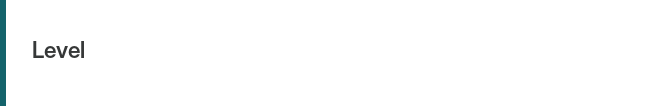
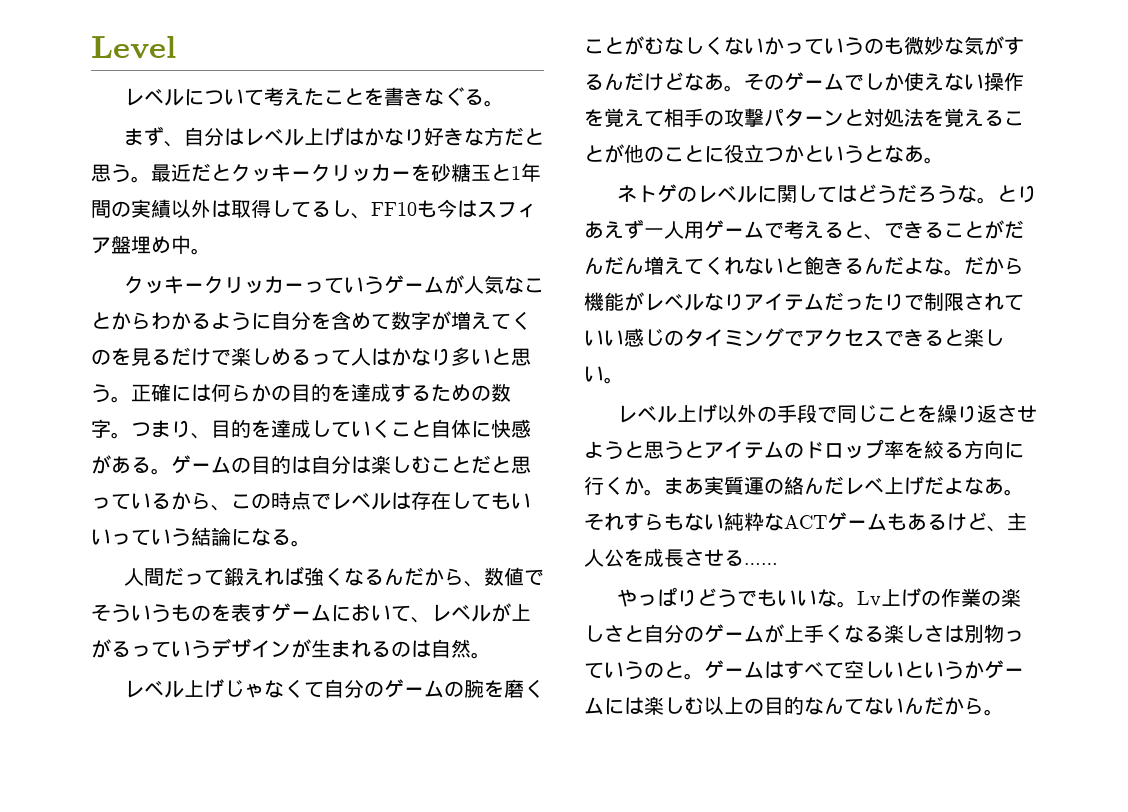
(85, 49) none -> [123,87,504,107] [123,126,544,147] [91,163,541,183] [91,199,537,219] [91,235,211,255] [123,275,544,295] [91,311,531,331] [91,347,531,366] [91,383,511,403] [91,419,531,439] [91,455,531,475] [91,491,531,511] [91,527,311,547] [123,566,544,587] [91,603,531,623] [91,638,491,659] [123,679,544,698] [584,36,1024,56] [584,72,1024,92] [584,108,1024,127] [584,144,944,164] [616,184,1037,204] [584,219,1024,240] [584,256,1024,276] [584,292,1024,311] [584,328,1004,347] [584,366,624,384] [616,404,1037,423] [584,439,1024,460] [584,476,1024,496] [584,512,1027,532] [584,548,778,567] [616,587,1021,608] [584,624,1024,643] [584,660,1024,680] [584,696,1004,716] // レベルについて考えたことを書きなぐる。 // まず、自分はレベル上げはかなり好きな方だと思う。最近だとクッキークリッカーを砂糖玉と1年間の実績以外は取得してるし、FF10も今はスフィア盤埋め中。 // クッキークリッカーっていうゲームが人気なことからわかるように自分を含めて数字が増えてくのを見るだけで楽しめるって人はかなり多いと思う。正確には何らかの目的を達成するための数字。つまり、目的を達成していくこと自体に快感がある。ゲームの目的は自分は楽しむことだと思っているから、この時点でレベルは存在してもいいっていう結論になる。 // 人間だって鍛えれば強くなるんだから、数値でそういうものを表すゲームにおいて、レベルが上がるっていうデザインが生まれるのは自然。 // レベル上げじゃなくて自分のゲームの腕を磨くことがむなしくないかっていうのも微妙な気がするんだけどなあ。そのゲームでしか使えない操作を覚えて相手の攻撃パターンと対処法を覚えることが他のことに役立つかというとなあ。 // ネトゲのレベルに関してはどうだろうな。とりあえず一人用ゲームで考えると、できることがだんだん増えてくれないと飽きるんだよな。だから機能がレベルなりアイテムだったりで制限されていい感じのタイミングでアクセスできると楽しい。 // レベル上げ以外の手段で同じことを繰り返させようと思うとアイテムのドロップ率を絞る方向に行くか。まあ実質運の絡んだレベ上げだよなあ。それすらもない純粋なACTゲームもあるけど、主人公を成長させる…… // やっぱりどうでもいいな。Lv上げの作業の楽しさと自分のゲームが上手くなる楽しさは別物っていうのと。ゲームはすべて空しいというかゲームには楽しむ以上の目的なんてないんだから。

